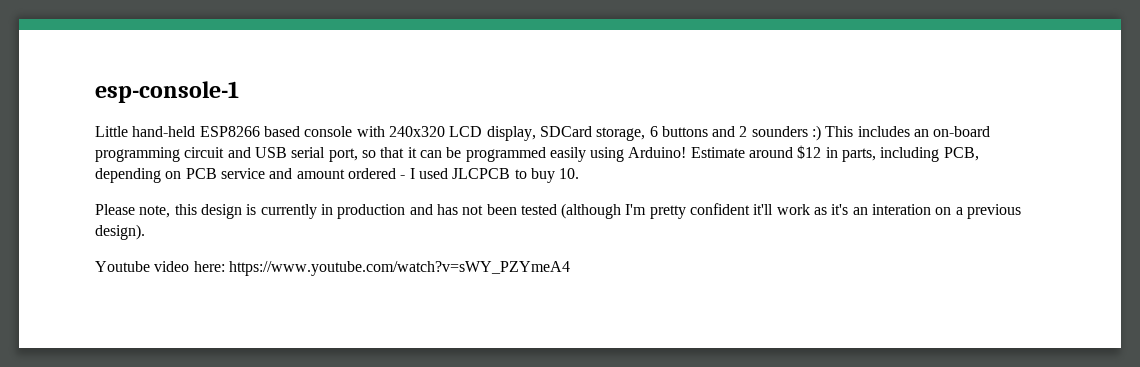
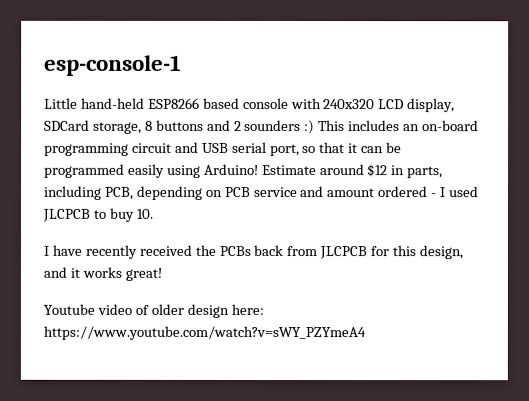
[649,126,658,137] 6 -> [144,120,153,131] 8
[95,203,1022,219] [95,224,145,240] Please note, this design is currently in production and has not been tested (although I'm pretty confident it'll work as it's an interation on a previous design). -> [43,244,464,260] [43,266,162,281] I have recently received the PCBs back from JLCPCB for this design, and it works great!
(190, 266) none -> [134,303,229,318] of older design

